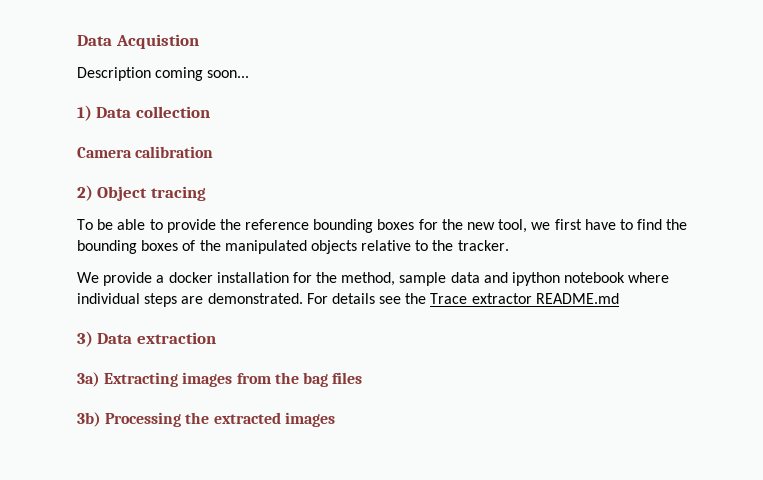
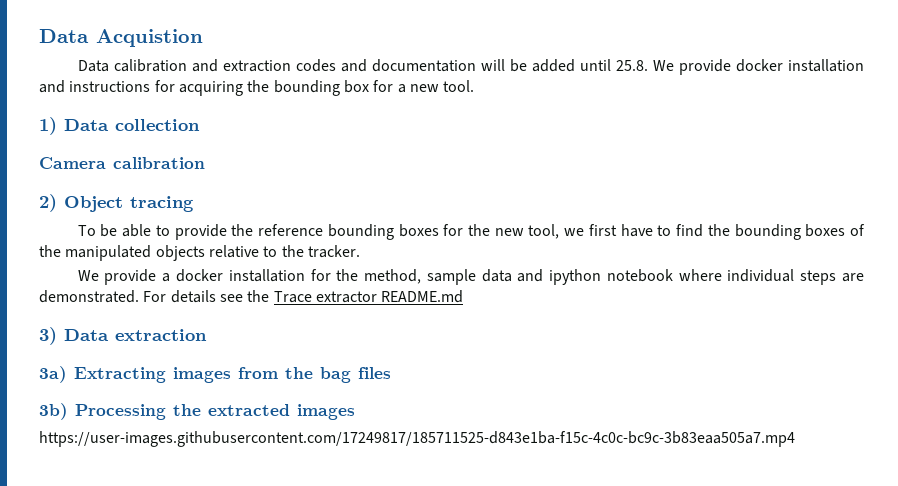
[77,67,250,81] Description coming soon... -> [77,59,864,75] [39,80,475,96] Data calibration and extraction codes and documentation will be added until 25.8. We provide docker installation and instructions for acquiring the bounding box for a new tool.
(335, 419) none -> [39,431,795,447] // https://user-images.githubusercontent.com/17249817/185711525-d843e1ba-f15c-4c0c-bc9c-3b83eaa505a7.mp4

